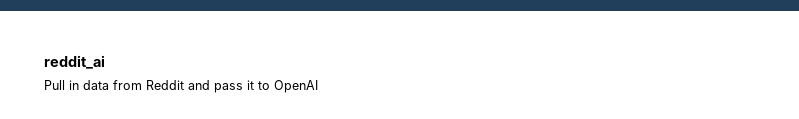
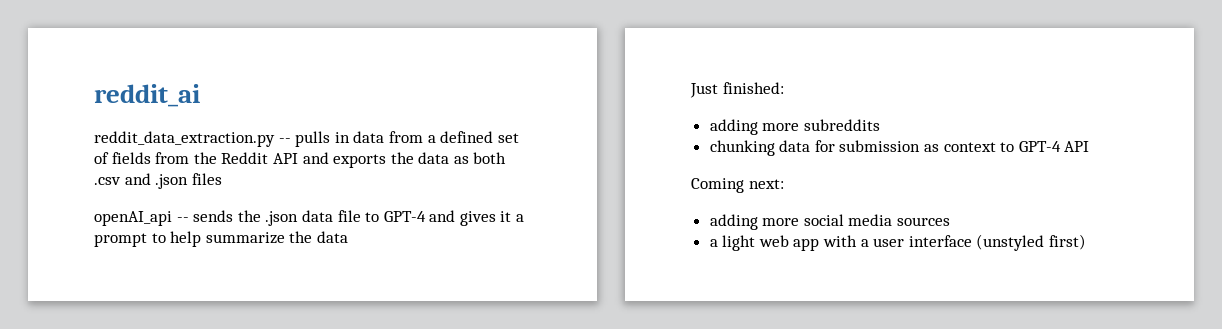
[44,80,318,93] Pull in data from Reddit and pass it to OpenAI -> [94,131,519,147] [94,152,507,168] [94,173,222,189] [94,210,525,226] [94,231,348,247] [690,82,784,98] [709,119,880,135] [709,140,1090,156] [691,178,784,193] [709,214,951,230] [709,234,1087,251] reddit_data_extraction.py -- pulls in data from a defined set of fields from the Reddit API and exports the data as both .csv and .json files // openAI_api -- sends the .json data file to GPT-4 and gives it a prompt to help summarize the data // Just finished: // adding more subreddits // chunking data for submission as context to GPT-4 API // Coming next: // adding more social media sources // a light web app with a user interface (unstyled first)

